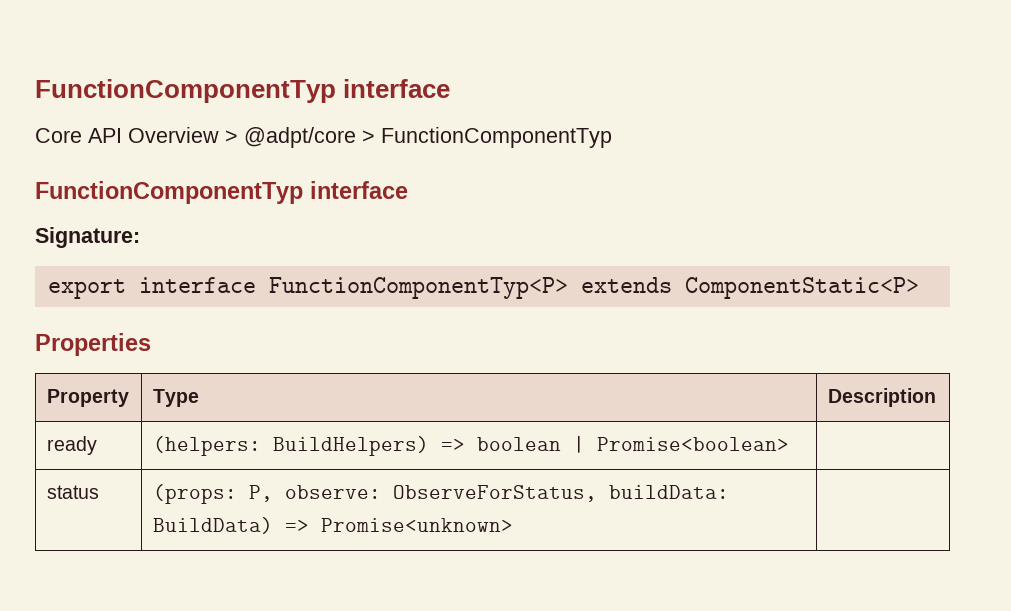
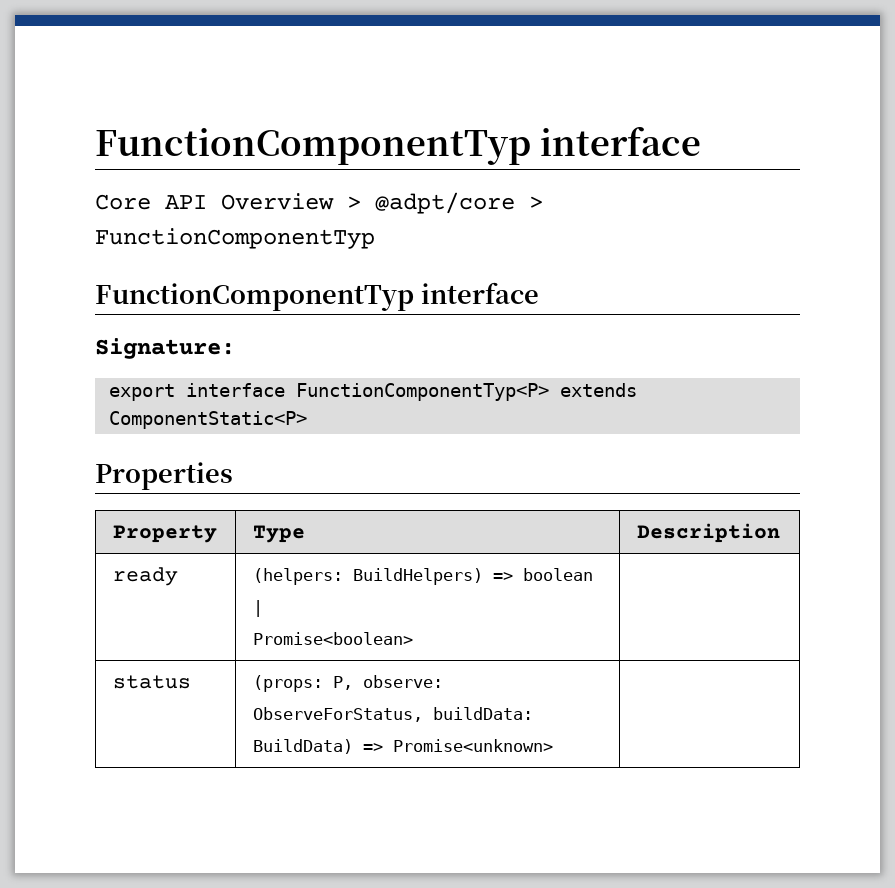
(585, 444) none -> (263, 608) //

